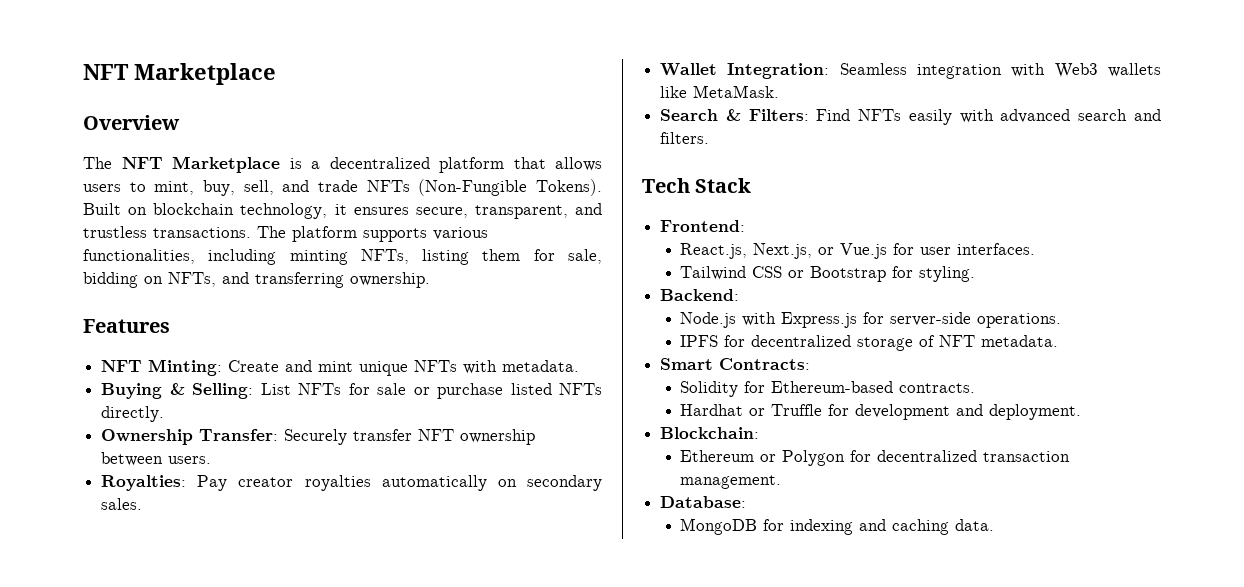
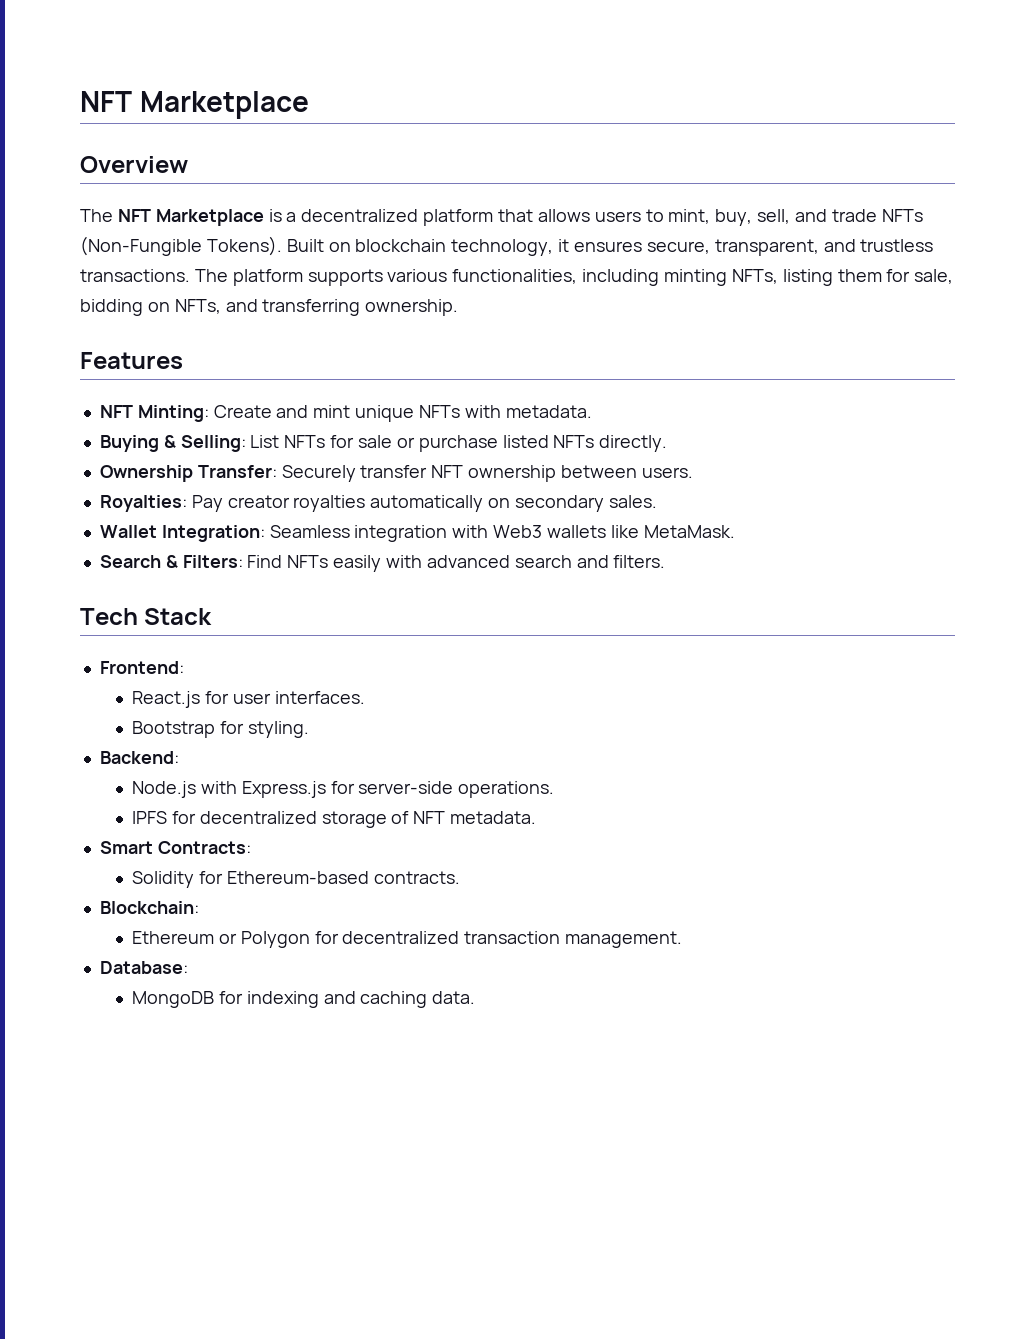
[680,243,888,259] React.js, Next.js, or Vue.js -> [131,691,200,708] React.js
[680,266,805,280] Tailwind CSS or -> (365, 697) none
[680,404,1082,420] // Hardhat or Truffle for development and deployment. -> (460, 877) none

